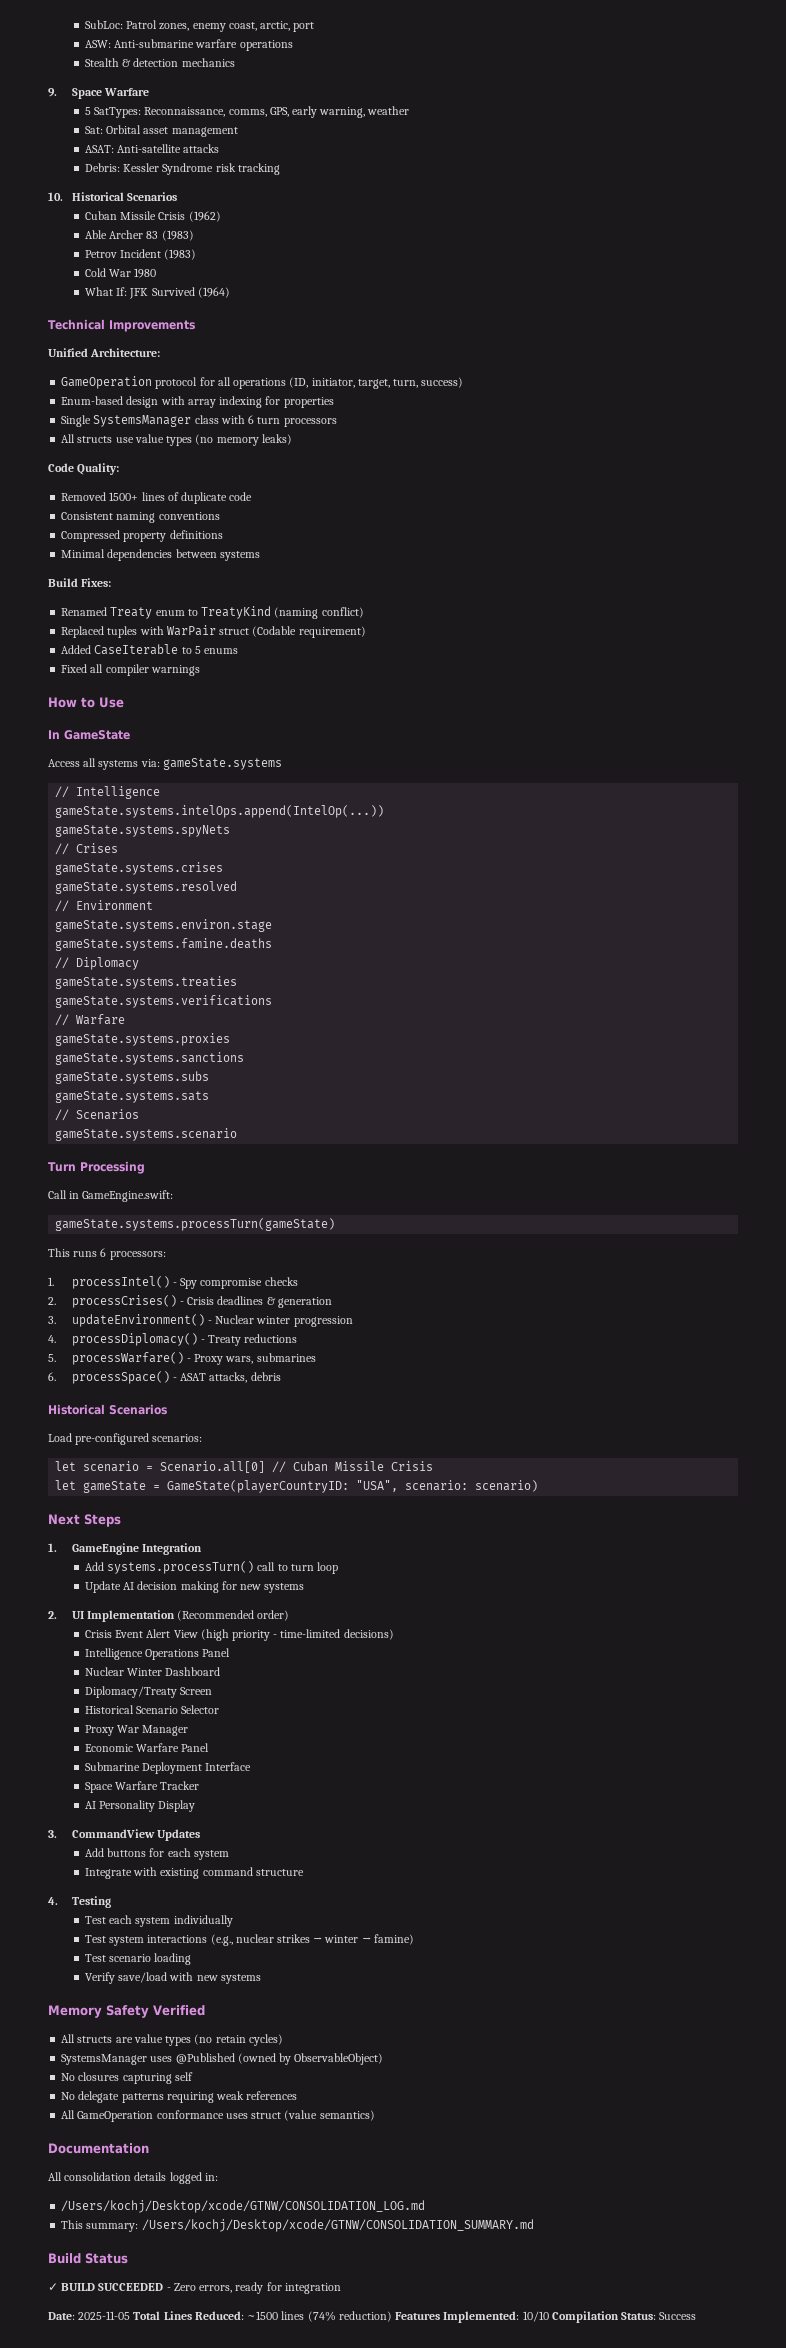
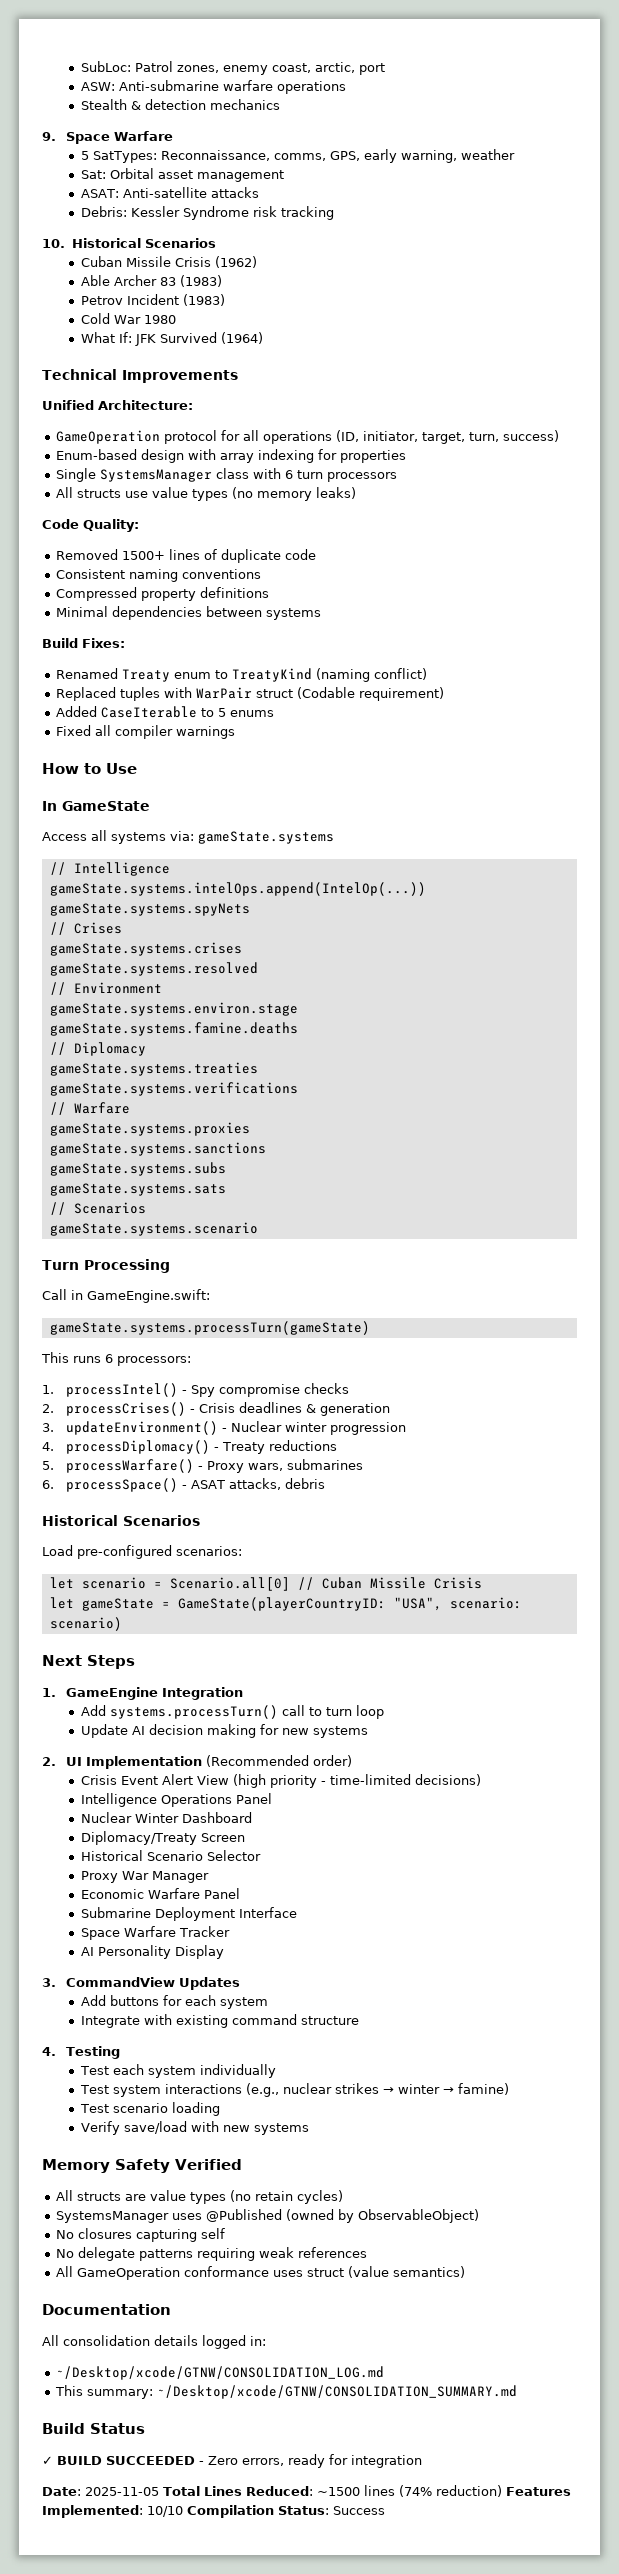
[61,2200,426,2213] /Users/kochj/Desktop/xcode/GTNW/CONSOLIDATION_LOG.md -> [56,2366,385,2380] ~/Desktop/xcode/GTNW/CONSOLIDATION_LOG.md
[141,2219,534,2232] /Users/kochj/Desktop/xcode/GTNW/CONSOLIDATION_SUMMARY.md -> [157,2385,518,2399] ~/Desktop/xcode/GTNW/CONSOLIDATION_SUMMARY.md

